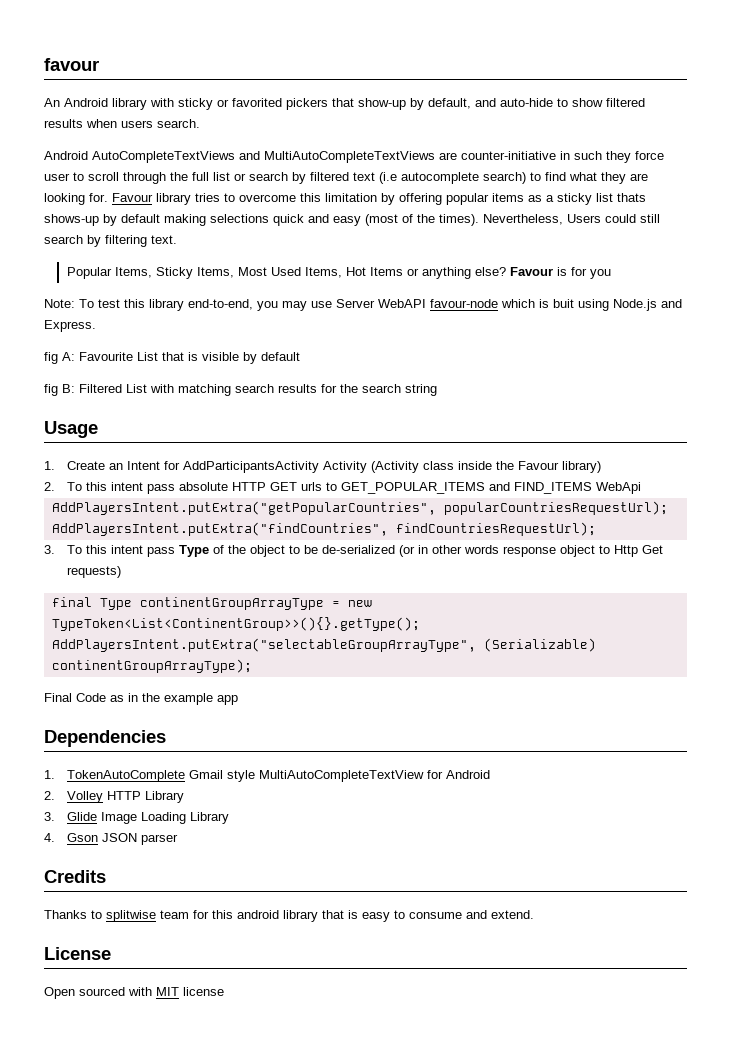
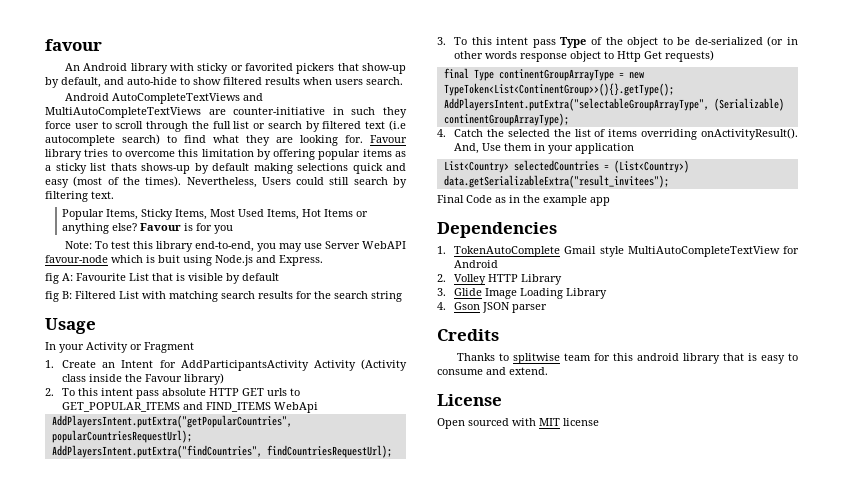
(98, 429) none -> [45,342,194,353] // In your Activity or Fragment
(252, 666) none -> [437,128,798,140] [454,143,635,154] [443,160,689,173] [443,175,669,188] // 4. Catch the selected the list of items overriding onActivityResult(). And, Use them in your application // List<Country> selectedCountries = (List<Country>) data.getSerializableExtra("result_invitees");

